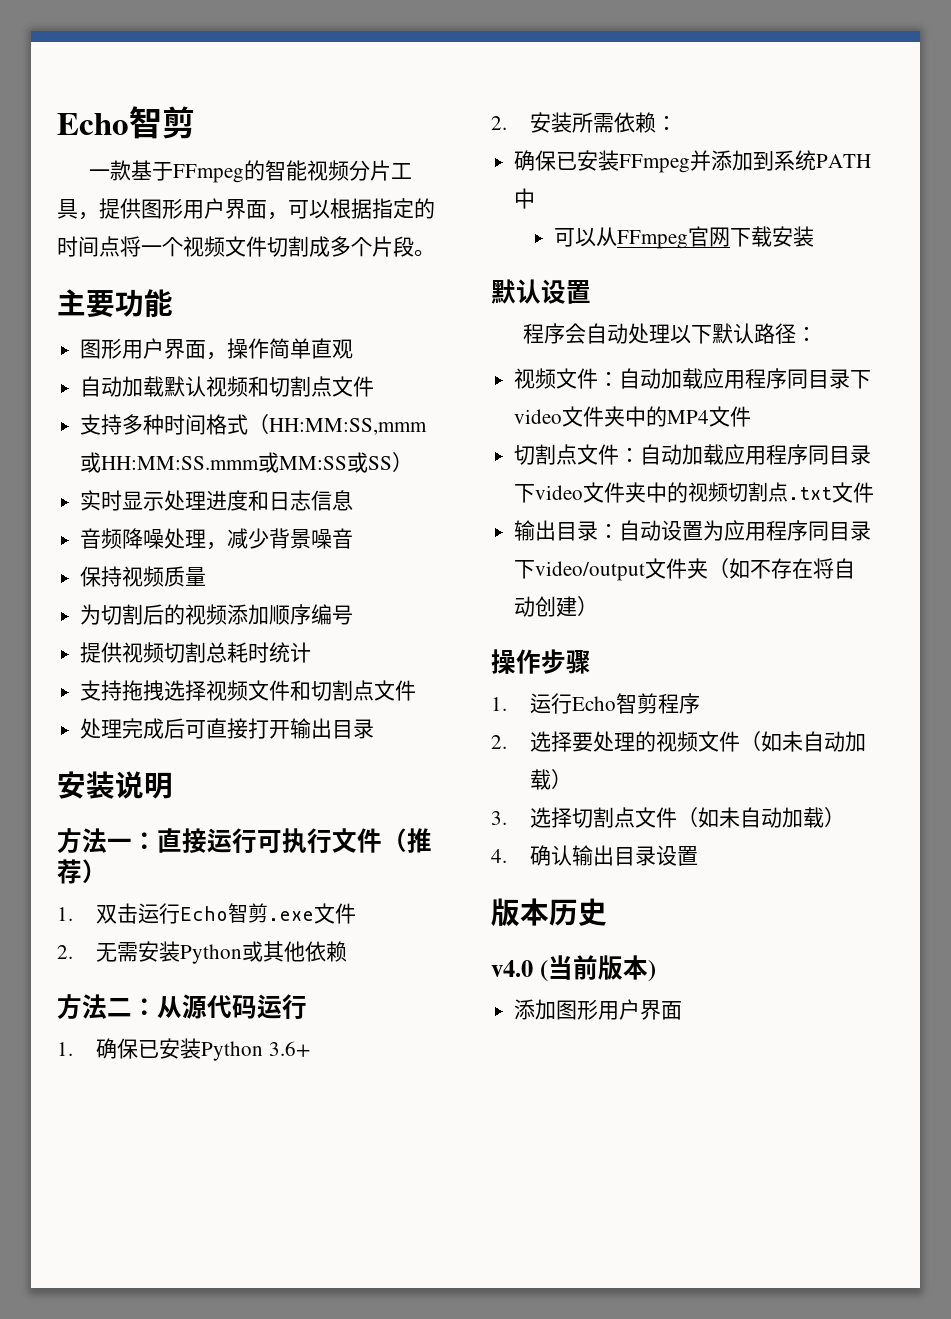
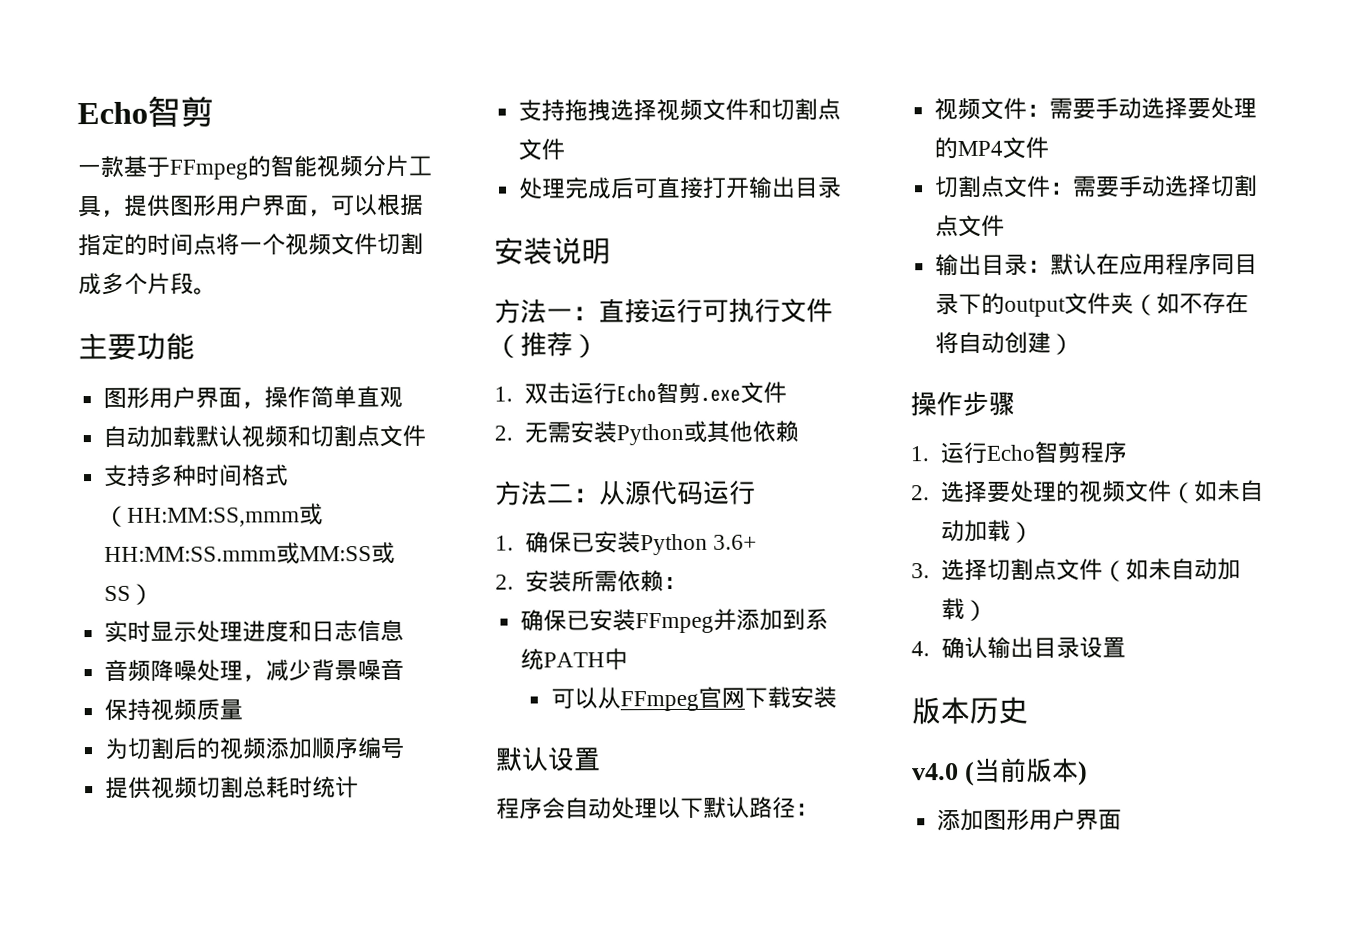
[619,368,872,389] [514,406,647,427] 自动加载应用程序同目录下video文件夹中 -> [1049,97,1258,120] 需要手动选择要处理
[640,444,872,465] [514,482,875,503] [514,520,872,541] [514,560,646,581] 自动加载应用程序同目录下video文件夹中的视频切割点.txt文件 // 输出目录：自动设置为应用程序同目录下video/output -> [1072,174,1259,198] [935,214,1006,238] [935,253,1259,277] [935,292,1067,317] 需要手动选择切割点文件 // 输出目录：默认在应用程序同目录下的output

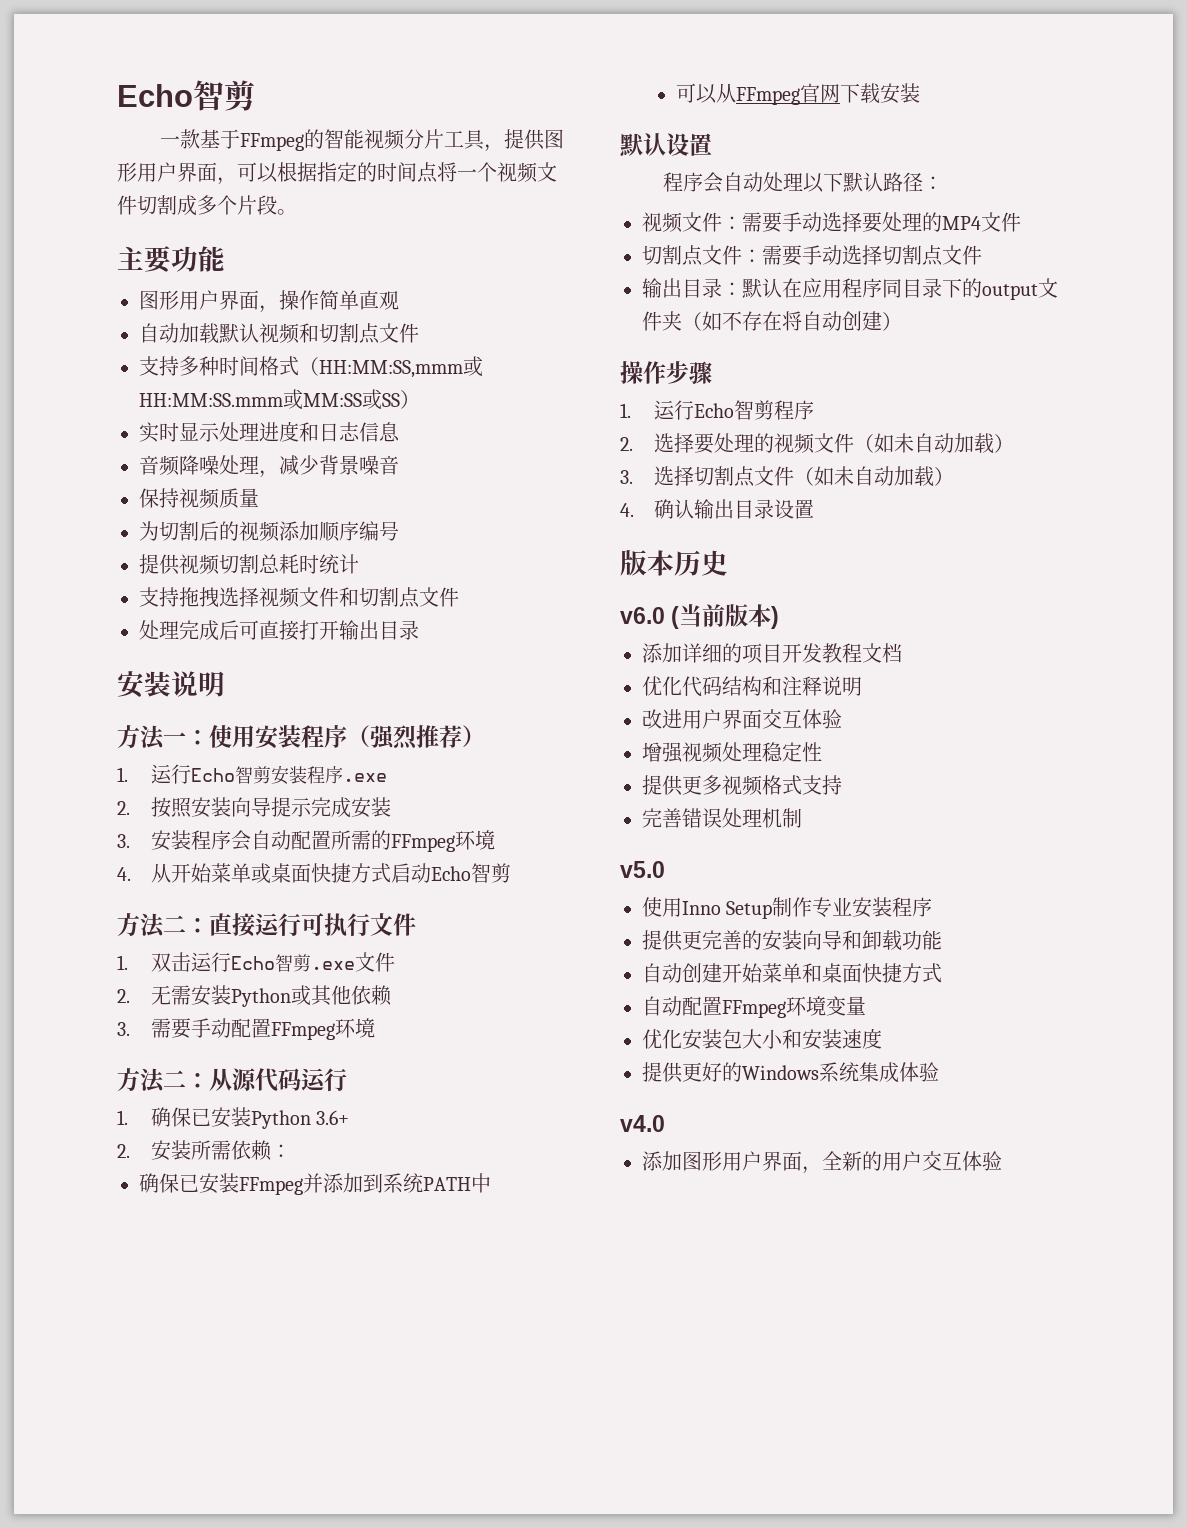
(599, 313) none -> [209,725,485,750] [117,764,387,785] [117,797,391,818] [117,830,495,852] [117,863,511,884] [117,913,209,938] 使用安装程序（强烈推荐） // 1.运行Echo智剪安装程序.exe // 2.按照安装向导提示完成安装 // 3.安装程序会自动配置所需的FFmpeg环境 // 4.从开始菜单或桌面快捷方式启动Echo智剪 // 方法二：
[494,331,599,359] （推荐） -> (416, 924) none
(800, 431) none -> [117,1018,375,1040] // 3.需要手动配置FFmpeg环境
[912,763,959,781] v4.0 -> [620,607,665,624] v6.0
(1089, 773) none -> [642,643,902,664] [642,676,862,697] [642,709,842,729] [642,742,822,763] [642,775,842,796] [642,808,802,828] [620,861,665,878] [642,897,933,919] [642,930,942,951] [642,963,942,983] [642,996,866,1018] [642,1028,882,1050] [642,1062,939,1083] [620,1115,665,1132] // 添加详细的项目开发教程文档 // 优化代码结构和注释说明 // 改进用户界面交互体验 // 增强视频处理稳定性 // 提供更多视频格式支持 // 完善错误处理机制 // v5.0 // 使用Inno Setup制作专业安装程序 // 提供更完善的安装向导和卸载功能 // 自动创建开始菜单和桌面快捷方式 // 自动配置FFmpeg环境变量 // 优化安装包大小和安装速度 // 提供更好的Windows系统集成体验 // v4.0
(1123, 819) none -> [802,1151,1002,1174] ，全新的用户交互体验

